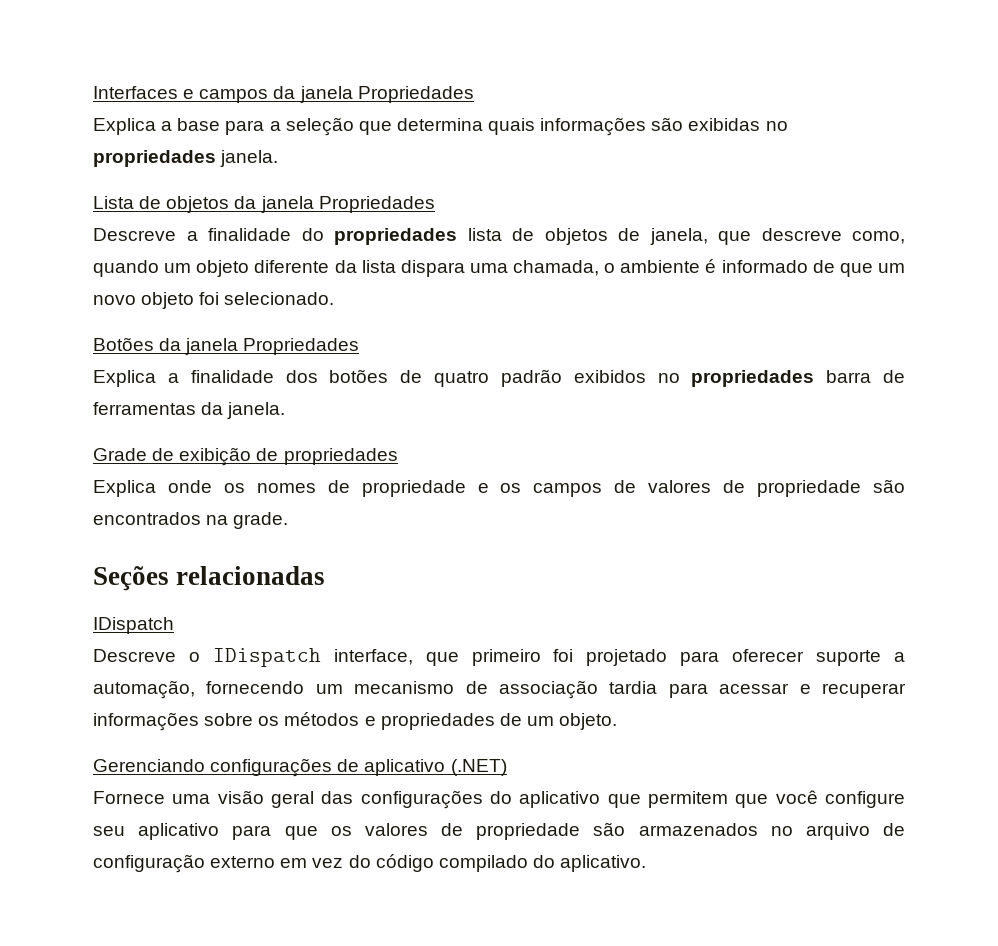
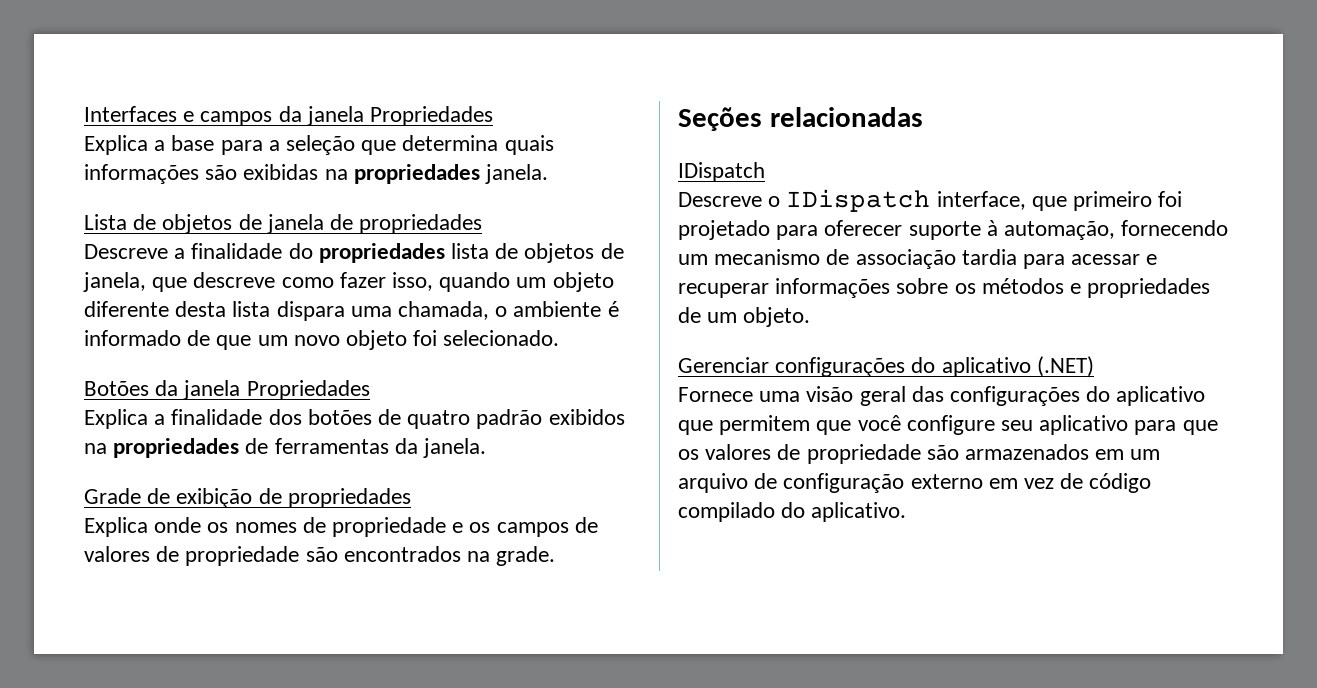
[765,121,788,131] no -> [324,169,348,180] na
[234,196,435,213] da janela Propriedades -> [238,214,483,234] de janela de propriedades
[852,231,905,244] como, -> [281,272,434,291] como fazer isso,
[334,260,357,273] da -> [175,301,227,317] desta
[657,370,872,387] no propriedades barra -> [84,438,240,458] na propriedades
[894,652,905,662] a -> [986,220,998,236] à
[93,758,360,777] Gerenciando configurações de -> [678,357,936,377] Gerenciar configurações do
[770,826,793,836] no -> [1095,449,1161,460] em um
[348,855,371,868] do -> [1060,473,1084,489] de

